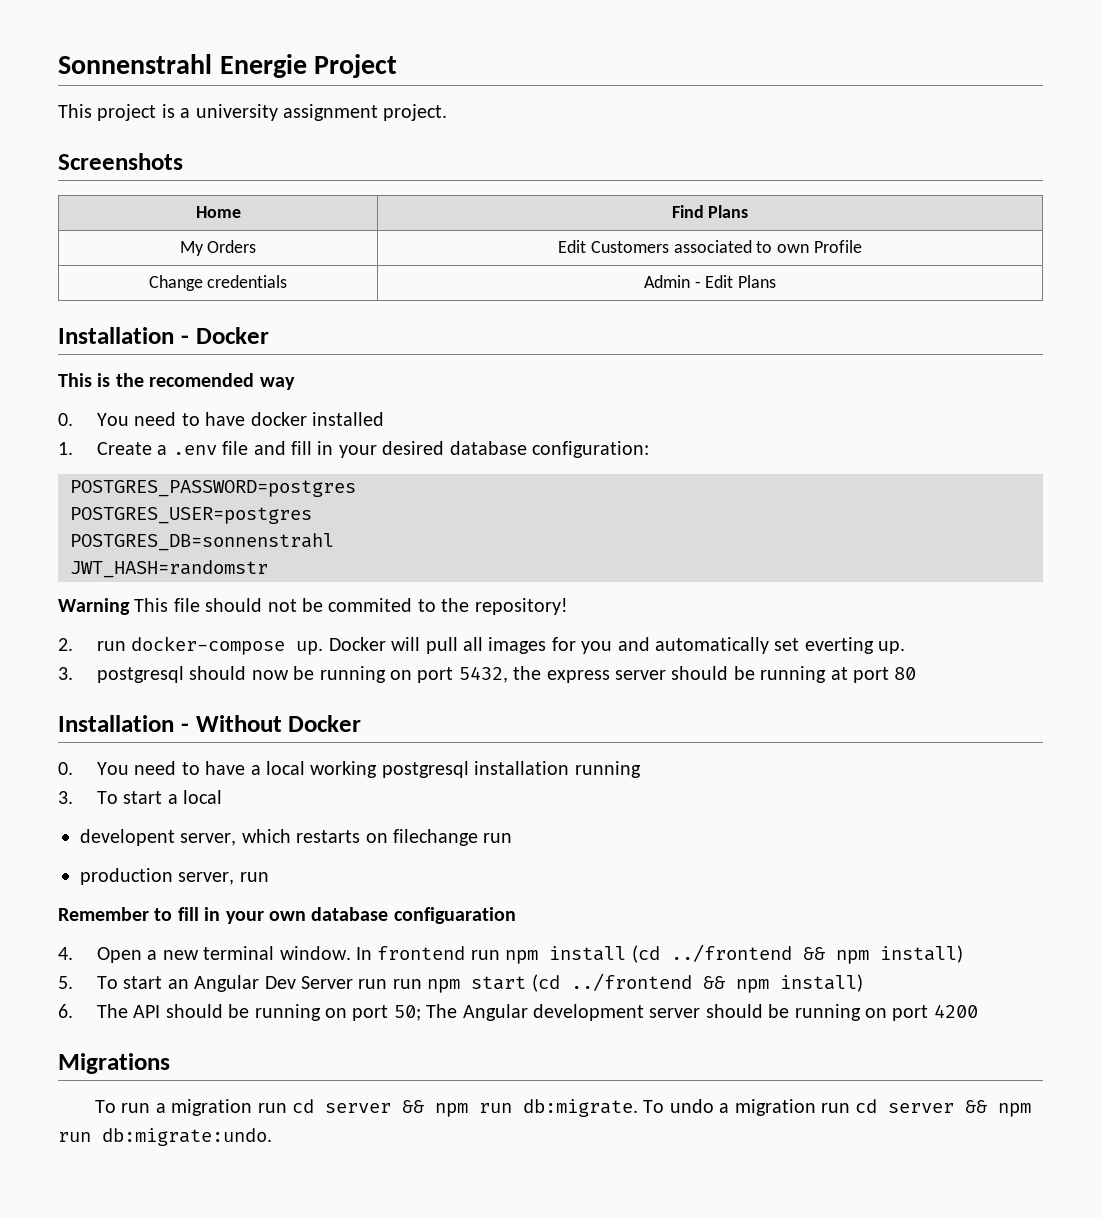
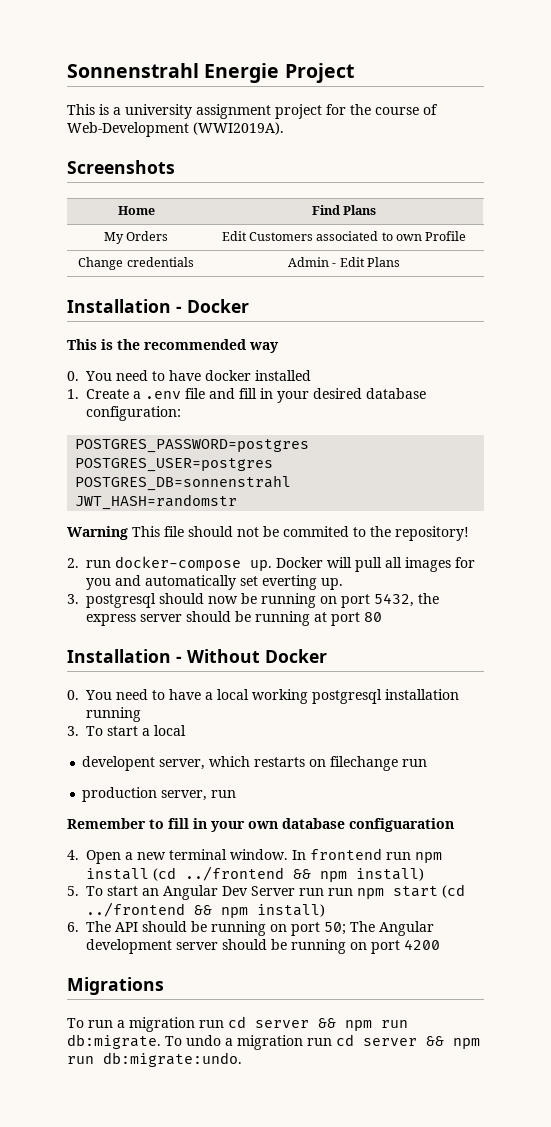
[97,104,157,121] project -> (95, 109) none
[383,104,448,121] project. -> [275,104,438,119] [67,122,284,137] project for the course of Web-Development (WWI2019A).
[149,373,255,387] recomended -> [144,339,246,350] recommended

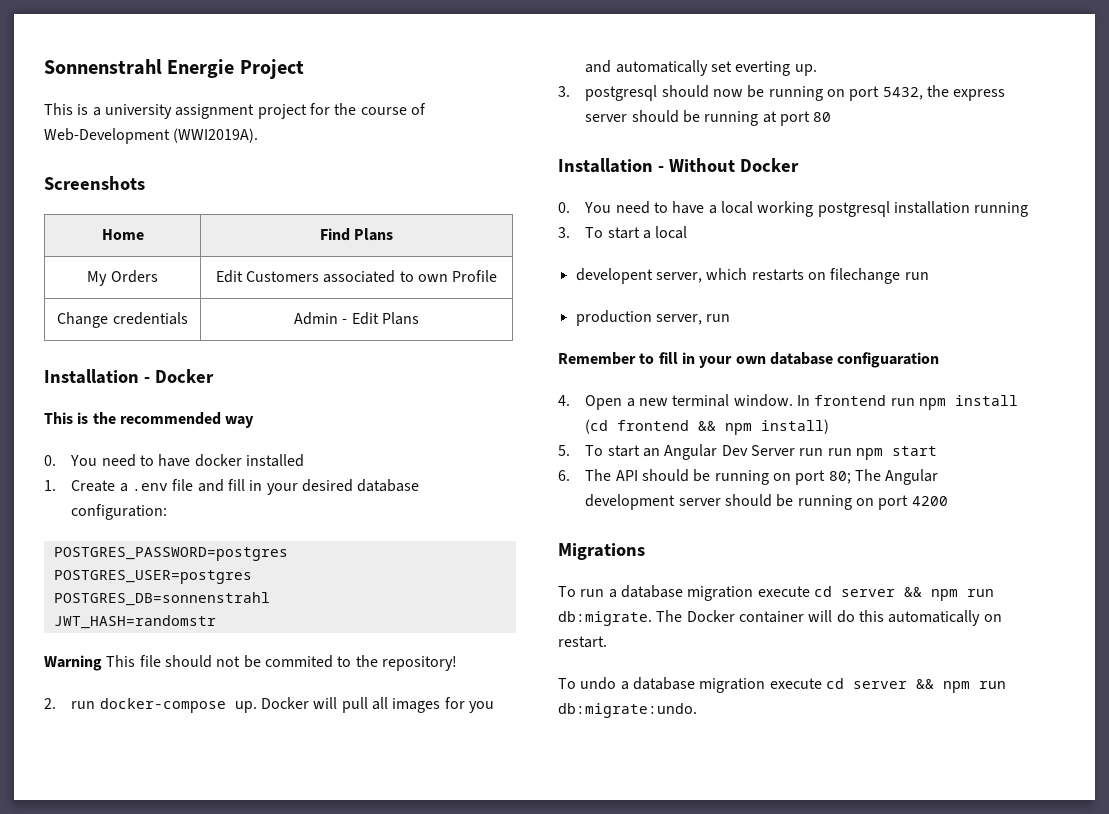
[185,866,285,881] ../frontend -> [617,420,690,431] frontend
[442,884,466,898] [86,902,326,918] (cd ../frontend && npm install) -> (937, 451) none
[324,922,347,935] 50; -> [828,471,851,484] 80;
[129,1017,224,1032] migration run -> [620,585,810,601] database migration execute
[165,1035,332,1050] To undo a migration run -> [656,610,1002,626] [558,636,607,648] [558,677,822,693] The Docker container will do this automatically on restart. // To undo a database migration execute

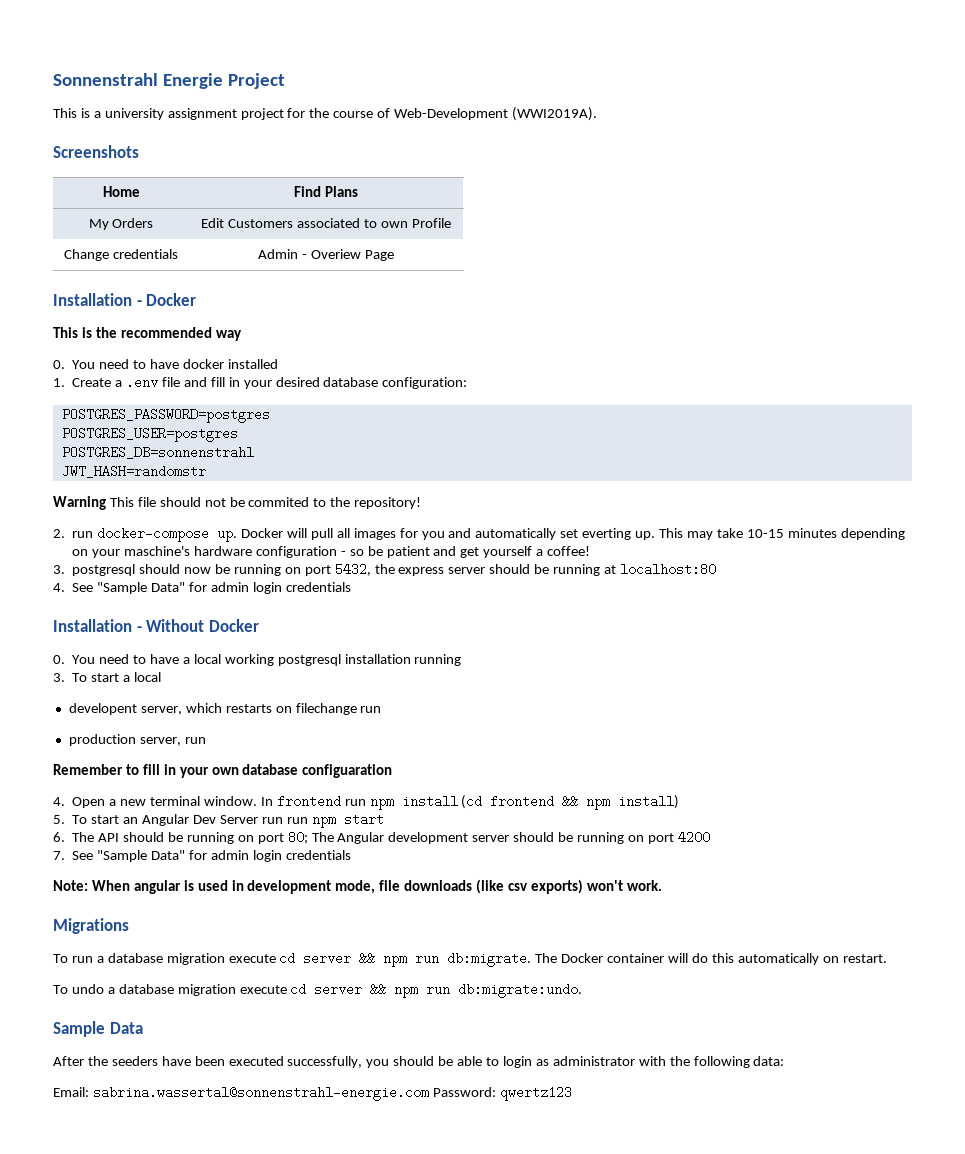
[351,312,419,325] Edit Plans -> [310,249,394,261] Overiew Page
(817, 70) none -> [659,528,905,540] [72,546,591,558] This may take 10-15 minutes depending on your maschine's hardware configuration - so be patient and get yourself a coffee!
[779,111,832,126] port 80 -> [619,563,716,576] [53,582,351,594] localhost:80 // 4. See "Sample Data" for admin login credentials
(948, 501) none -> [53,850,351,862] [53,879,662,894] // 7. See "Sample Data" for admin login credentials // Note: When angular is used in development mode, file downloads (like csv exports) won't work.
(697, 710) none -> [53,1021,143,1037] [53,1056,785,1068] [53,1086,572,1101] // Sample Data // After the seeders have been executed successfully, you should be able to login as administrator with the following data: // Email: sabrina.wassertal@sonnenstrahl-energie.com Password: qwertz123

